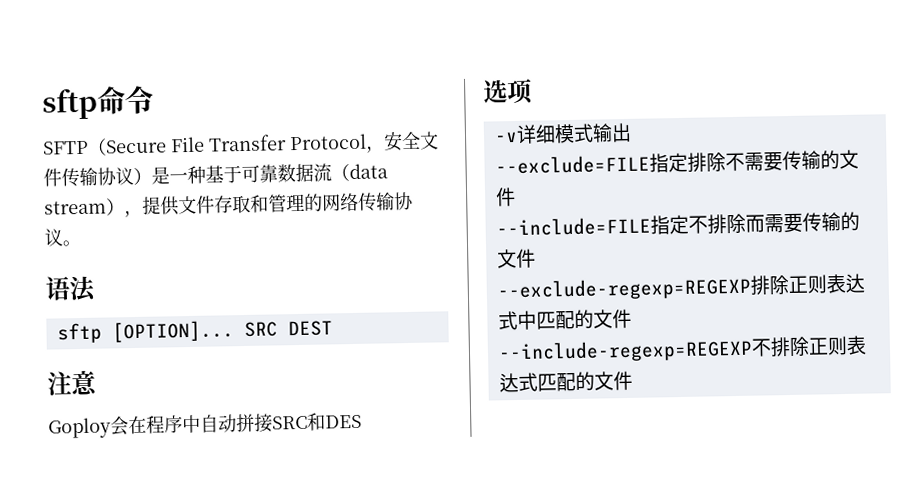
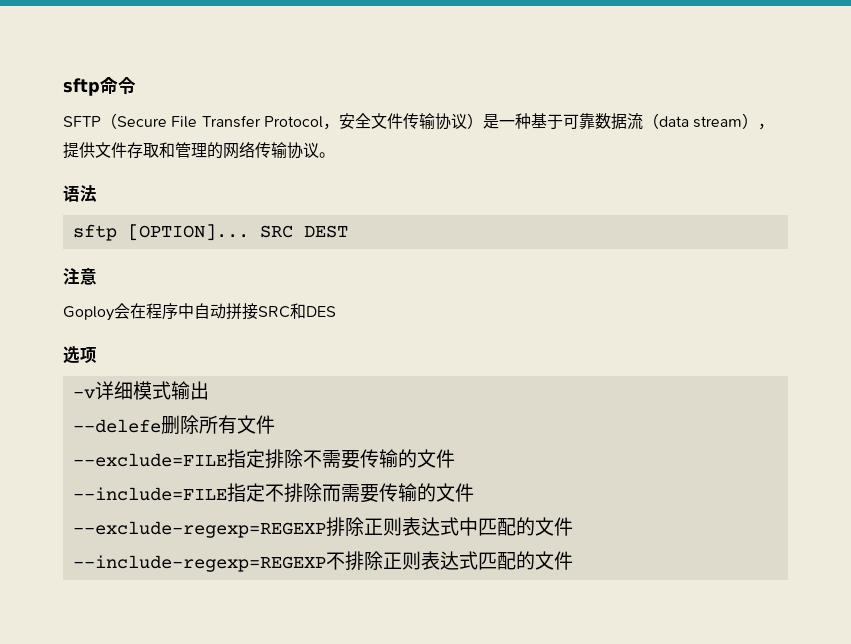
(632, 132) none -> [72,415,275,435] // --delefe删除所有文件

